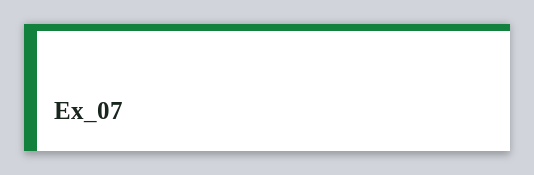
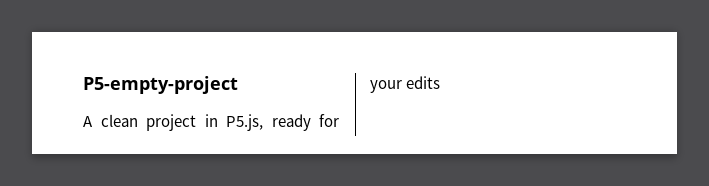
[54,102,123,123] Ex_07 -> [83,76,238,94] [83,114,339,131] [370,76,441,93] P5-empty-project // A clean project in P5.js, ready for your edits

